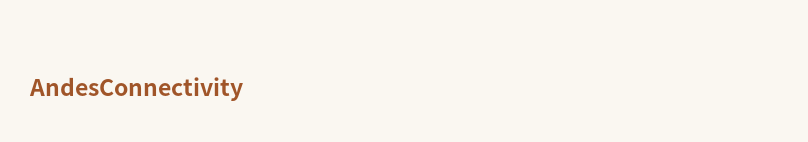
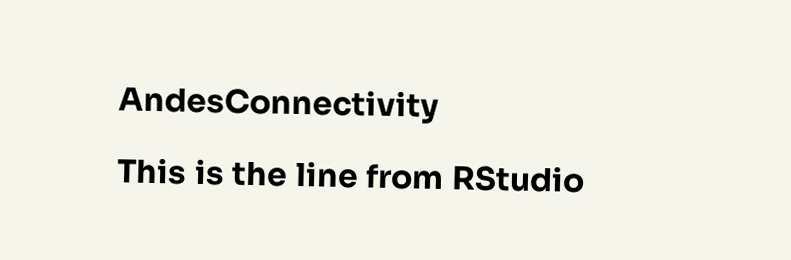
(243, 89) none -> [116,157,585,193] // This is the line from RStudio

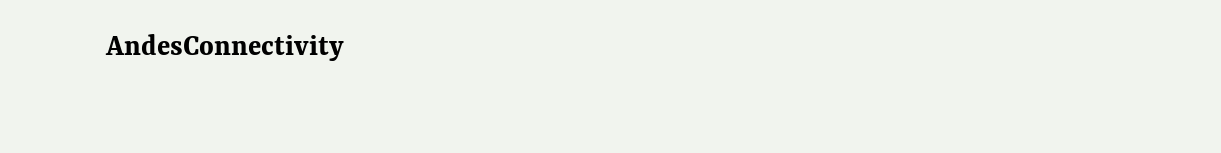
[116,157,585,193] // This is the line from RStudio -> (344, 47) none

